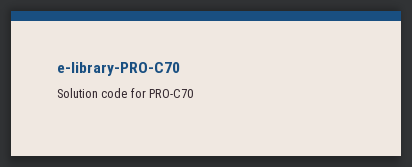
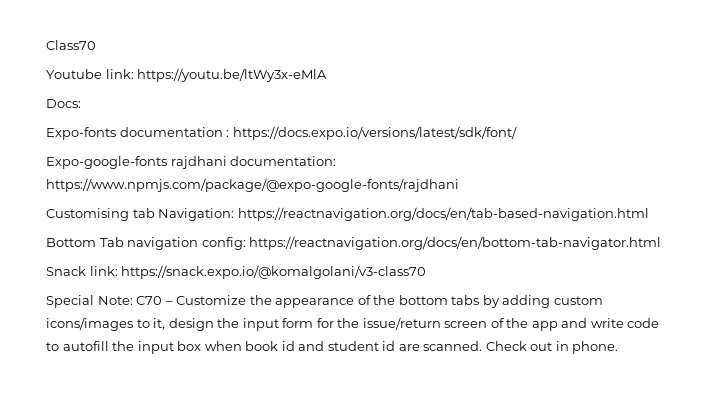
[57,62,180,76] [57,88,194,98] e-library-PRO-C70 // Solution code for PRO-C70 -> [46,40,96,50] [46,68,328,82] [46,99,81,108] [46,126,517,140] [46,156,337,169] [46,178,459,192] [46,207,649,221] [46,236,662,250] [46,265,427,279] [46,295,603,308] [46,317,660,331] [46,341,619,354] Class70 // Youtube link: https://youtu.be/ltWy3x-eMlA // Docs: // Expo-fonts documentation : https://docs.expo.io/versions/latest/sdk/font/ // Expo-google-fonts rajdhani documentation: https://www.npmjs.com/package/@expo-google-fonts/rajdhani // Customising tab Navigation: https://reactnavigation.org/docs/en/tab-based-navigation.html // Bottom Tab navigation config: https://reactnavigation.org/docs/en/bottom-tab-navigator.html // Snack link: https://snack.expo.io/@komalgolani/v3-class70 // Special Note: C70 – Customize the appearance of the bottom tabs by adding custom icons/images to it, design the input form for the issue/return screen of the app and write code to autofill the input box when book id and student id are scanned. Check out in phone.

